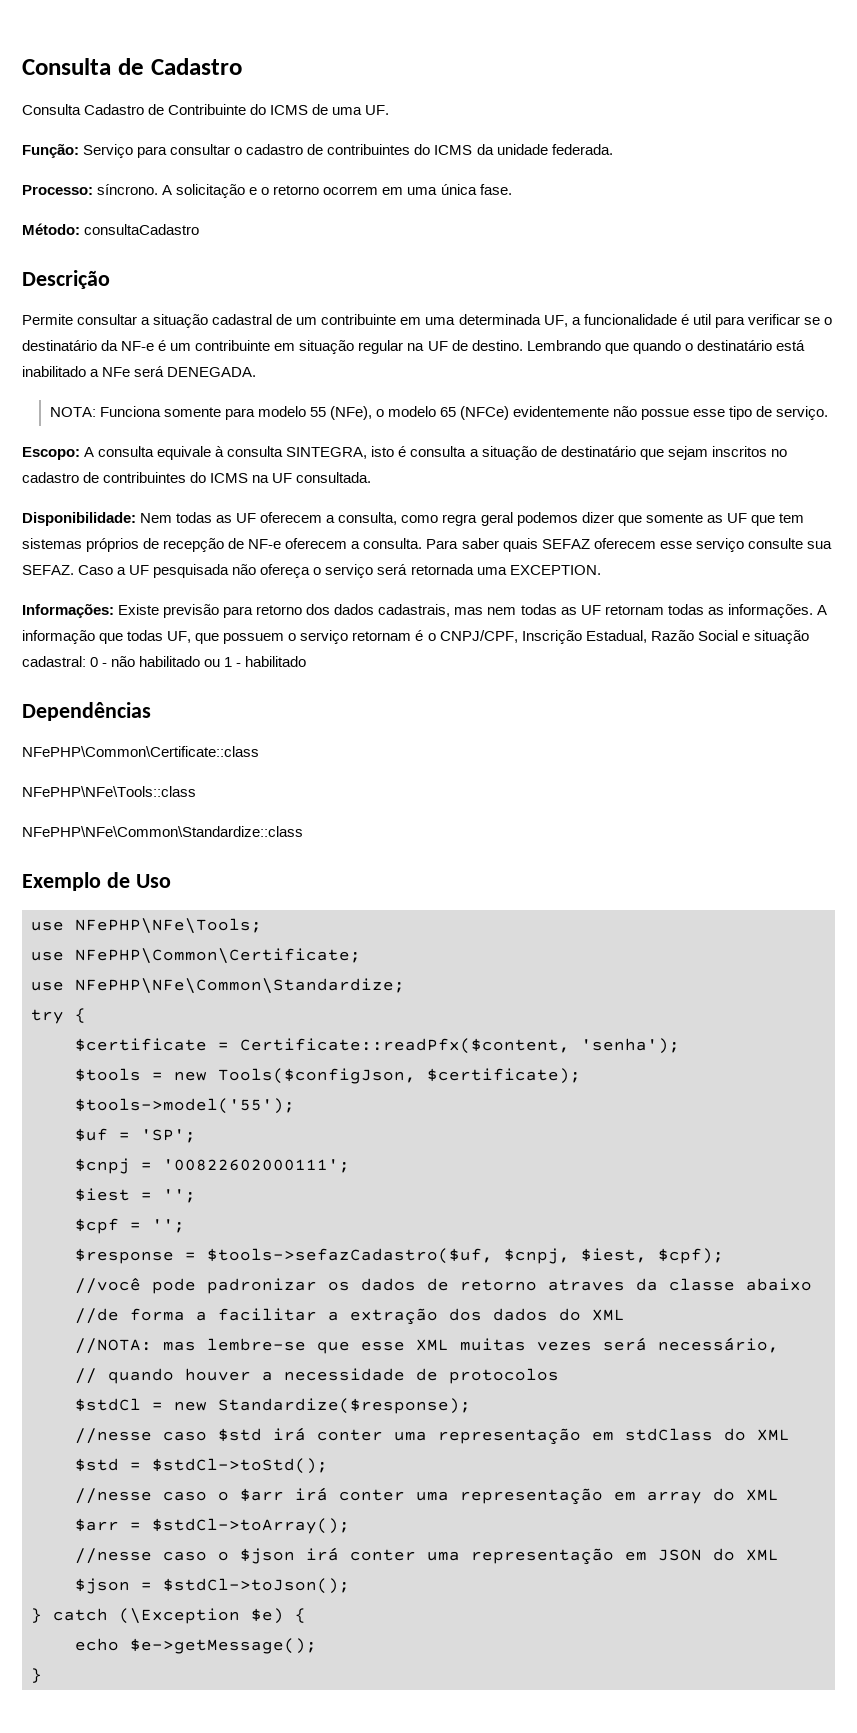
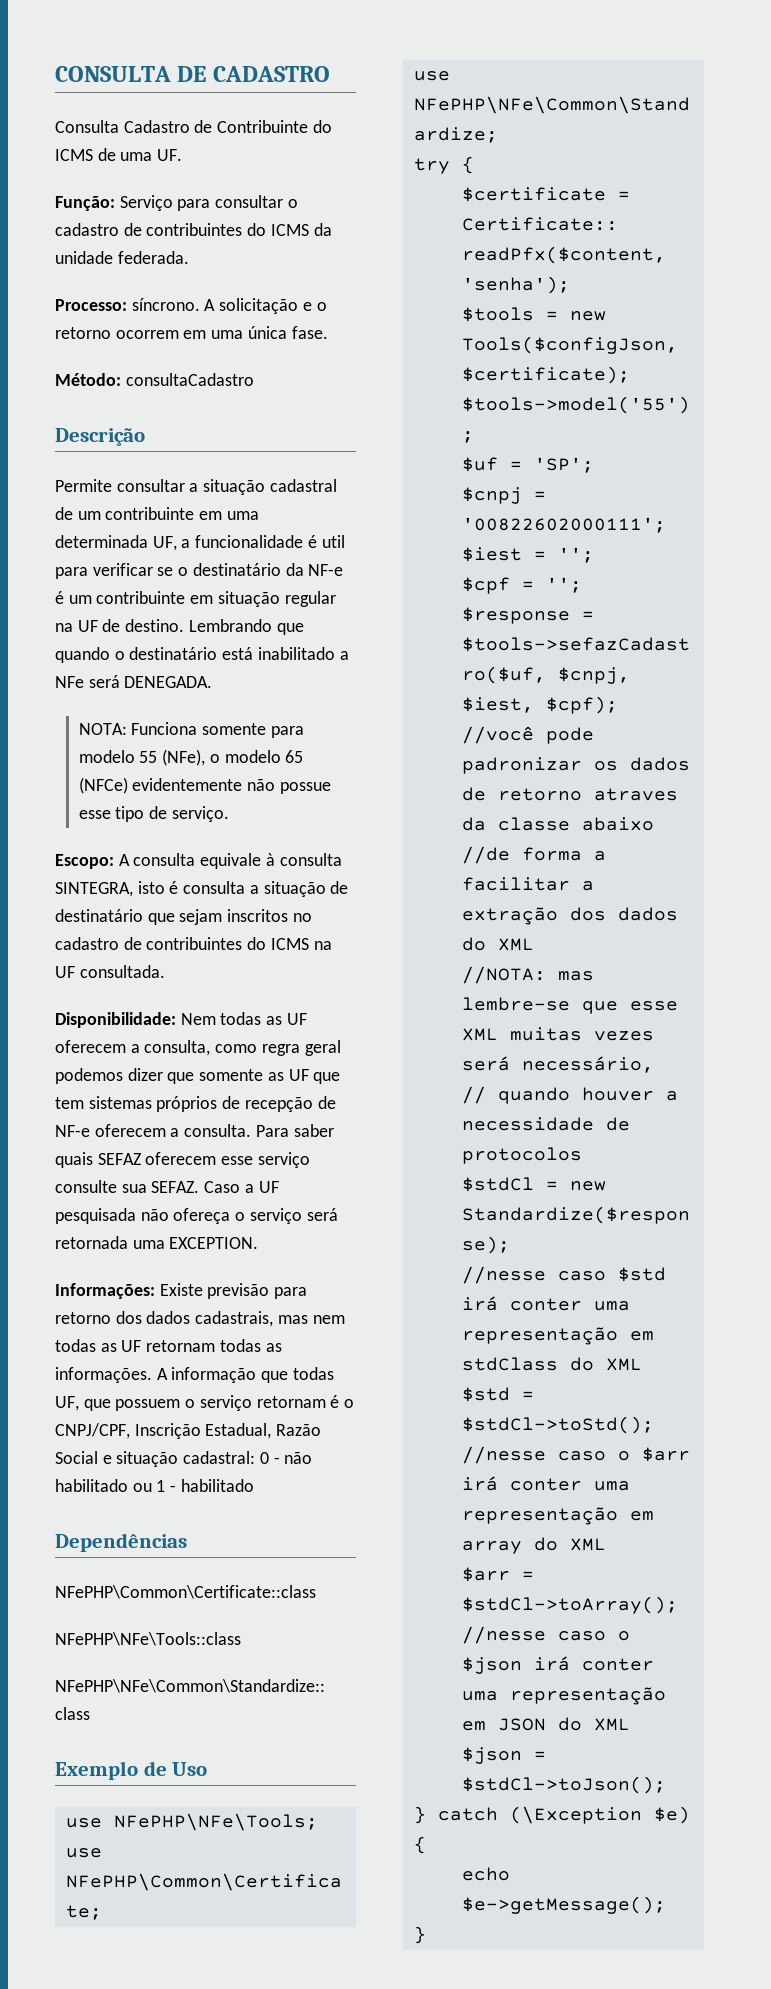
[22,58,242,75] Consulta de Cadastro -> [55,66,330,82] CONSULTA DE CADASTRO

